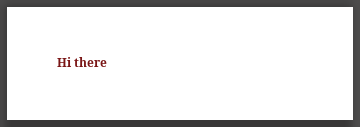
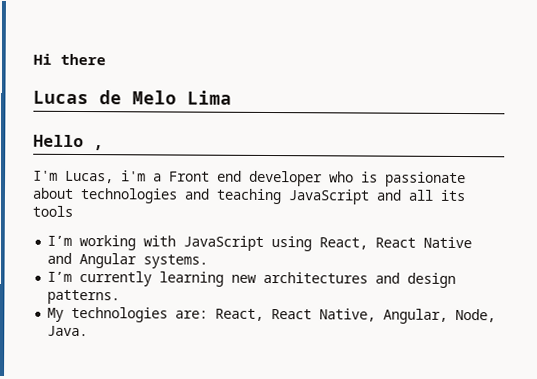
(108, 62) none -> [33,90,232,105] [33,134,104,151] [33,170,466,188] [32,187,465,205] [32,205,73,217] [47,235,473,252] [47,252,209,269] [47,271,457,288] [47,289,121,305] [47,306,497,324] [47,325,89,337] // Lucas de Melo Lima // Hello , // I'm Lucas, i'm a Front end developer who is passionate about technologies and teaching JavaScript and all its tools // I’m working with JavaScript using React, React Native and Angular systems. // I’m currently learning new architectures and design patterns. // My technologies are: React, React Native, Angular, Node, Java.

